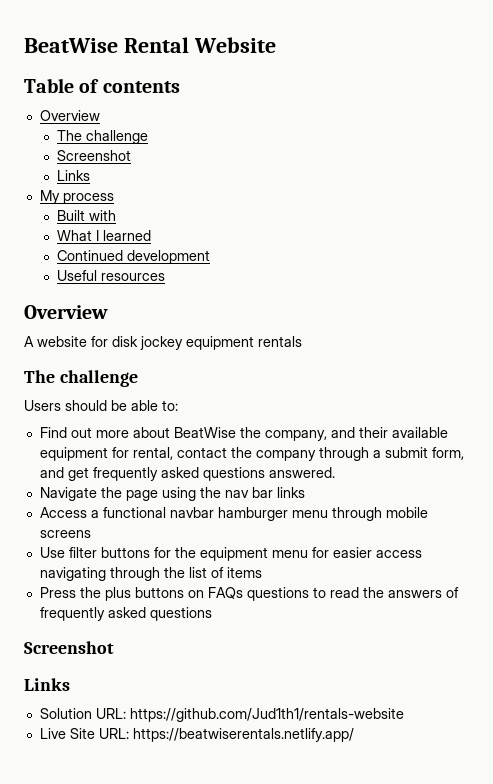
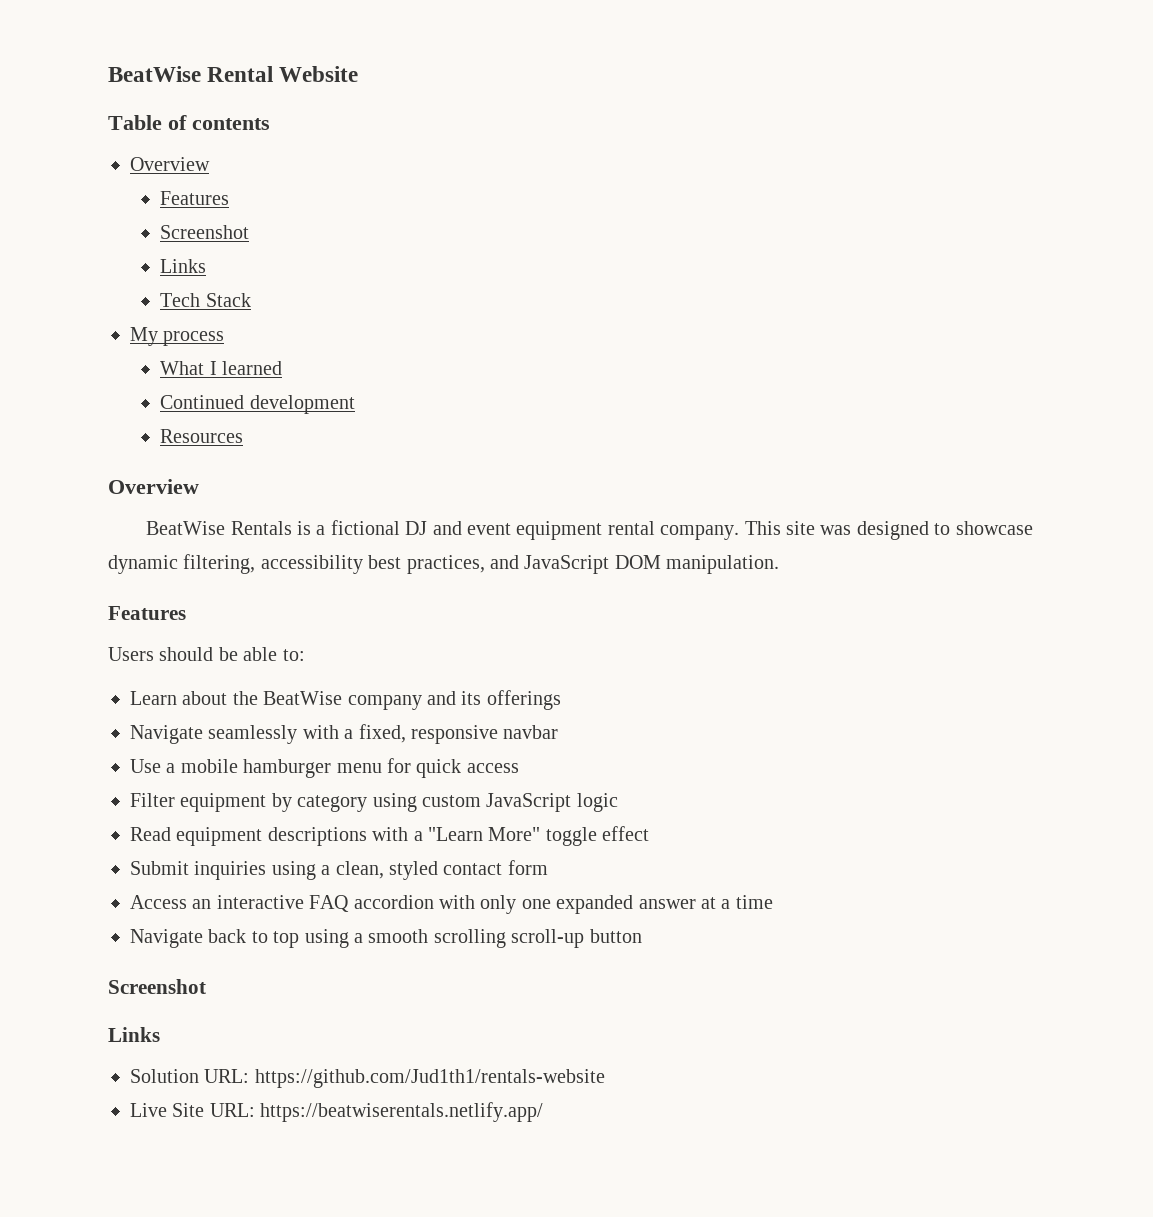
[57,130,149,144] [57,150,132,161] [57,170,91,181] The challenge // Screenshot // Links -> [160,191,230,205] [160,225,250,239] [160,259,207,273] [160,293,251,307] Features // Screenshot // Links // Tech Stack
[57,210,117,221] // Built with -> (225, 338) none
[57,270,166,281] [24,305,108,319] [24,336,302,350] [24,370,138,387] Useful resources // Overview // A website for disk jockey equipment rentals // The challenge -> [160,429,244,443] [108,479,199,494] [146,520,1033,540] [108,554,780,574] [108,606,186,620] Resources // Overview // BeatWise Rentals is a fictional DJ and event equipment rental company. This site was designed to showcase dynamic filtering, accessibility best practices, and JavaScript DOM manipulation. // Features
[39,427,448,441] [39,447,464,461] [39,467,335,481] [39,487,305,501] [39,507,428,521] [39,530,91,538] [39,547,422,561] [39,567,262,581] [39,587,459,601] [39,607,212,621] Find out more about BeatWise the company, and their available equipment for rental, contact the company through a submit form, and get frequently asked questions answered. // Navigate the page using the nav bar links // Access a functional navbar hamburger menu through mobile screens // Use filter buttons for the equipment menu for easier access navigating through the list of items // Press the plus buttons on FAQs questions to read the answers of frequently asked questions -> [130,690,561,710] [130,724,559,744] [130,758,519,778] [130,793,618,812] [130,826,650,846] [130,860,548,880] [130,895,773,914] [130,929,642,948] Learn about the BeatWise company and its offerings // Navigate seamlessly with a fixed, responsive navbar // Use a mobile hamburger menu for quick access // Filter equipment by category using custom JavaScript logic // Read equipment descriptions with a "Learn More" toggle effect // Submit inquiries using a clean, styled contact form // Access an interactive FAQ accordion with only one expanded answer at a time // Navigate back to top using a smooth scrolling scroll-up button

